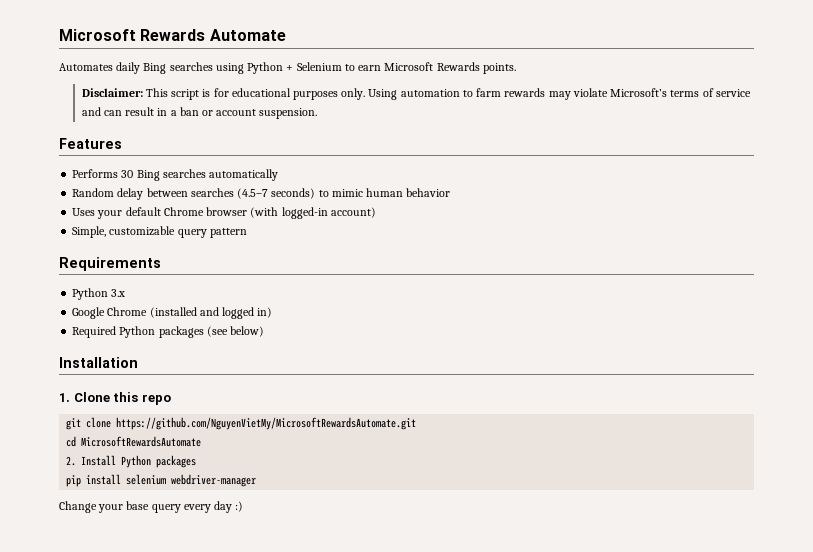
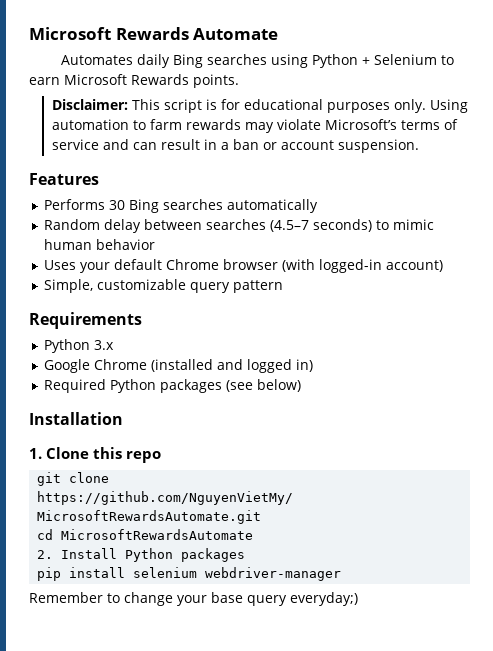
[59,501,244,513] Change your base query every day :) -> [29,592,358,606] Remember to change your base query everyday;)

